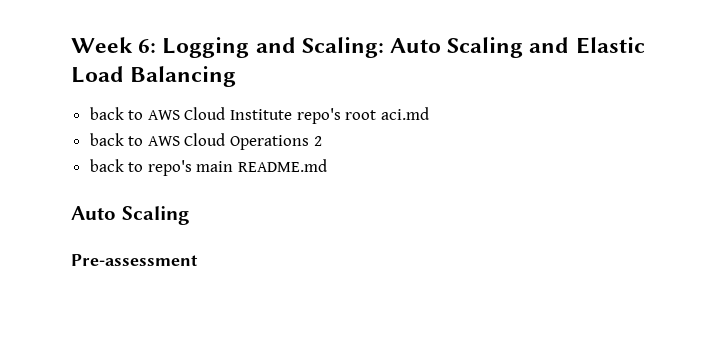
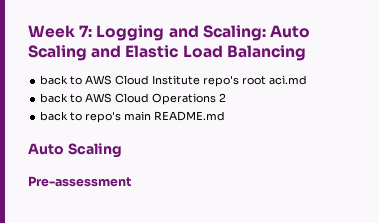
[138,39,157,53] 6: -> [79,25,93,37] 7:

